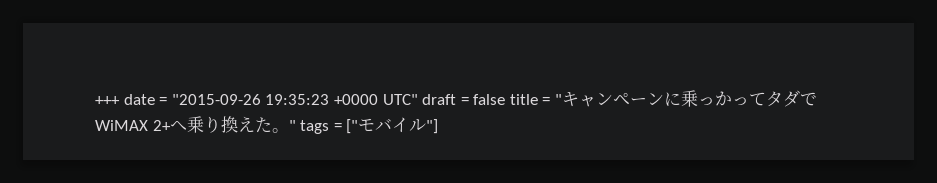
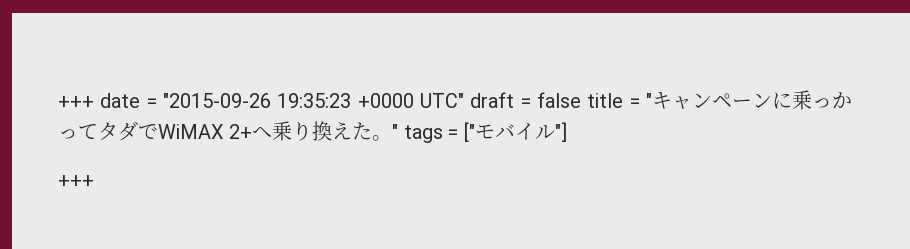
(439, 126) none -> [58,175,94,187] // +++

